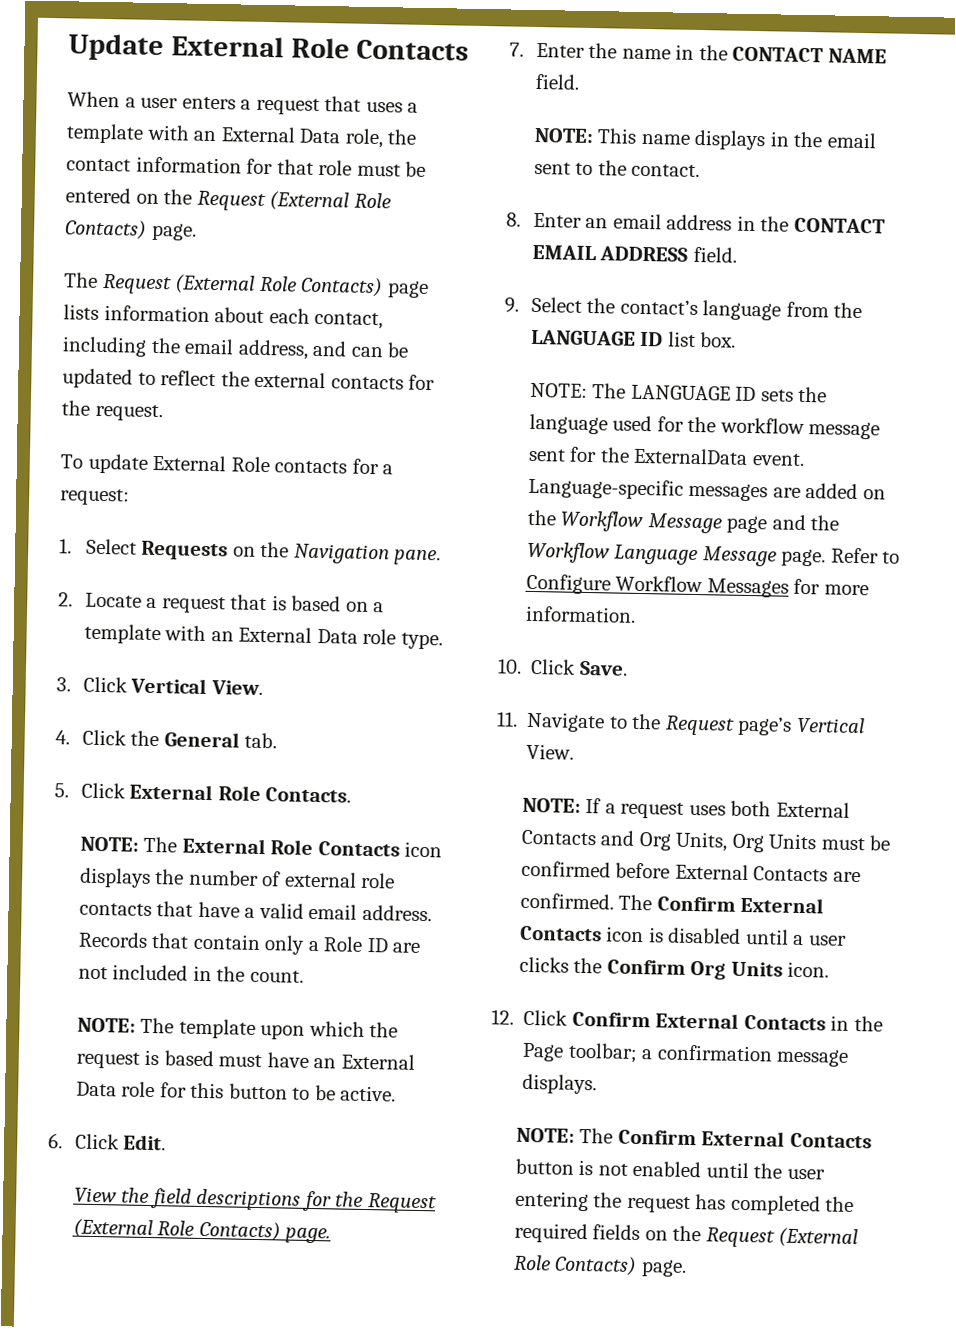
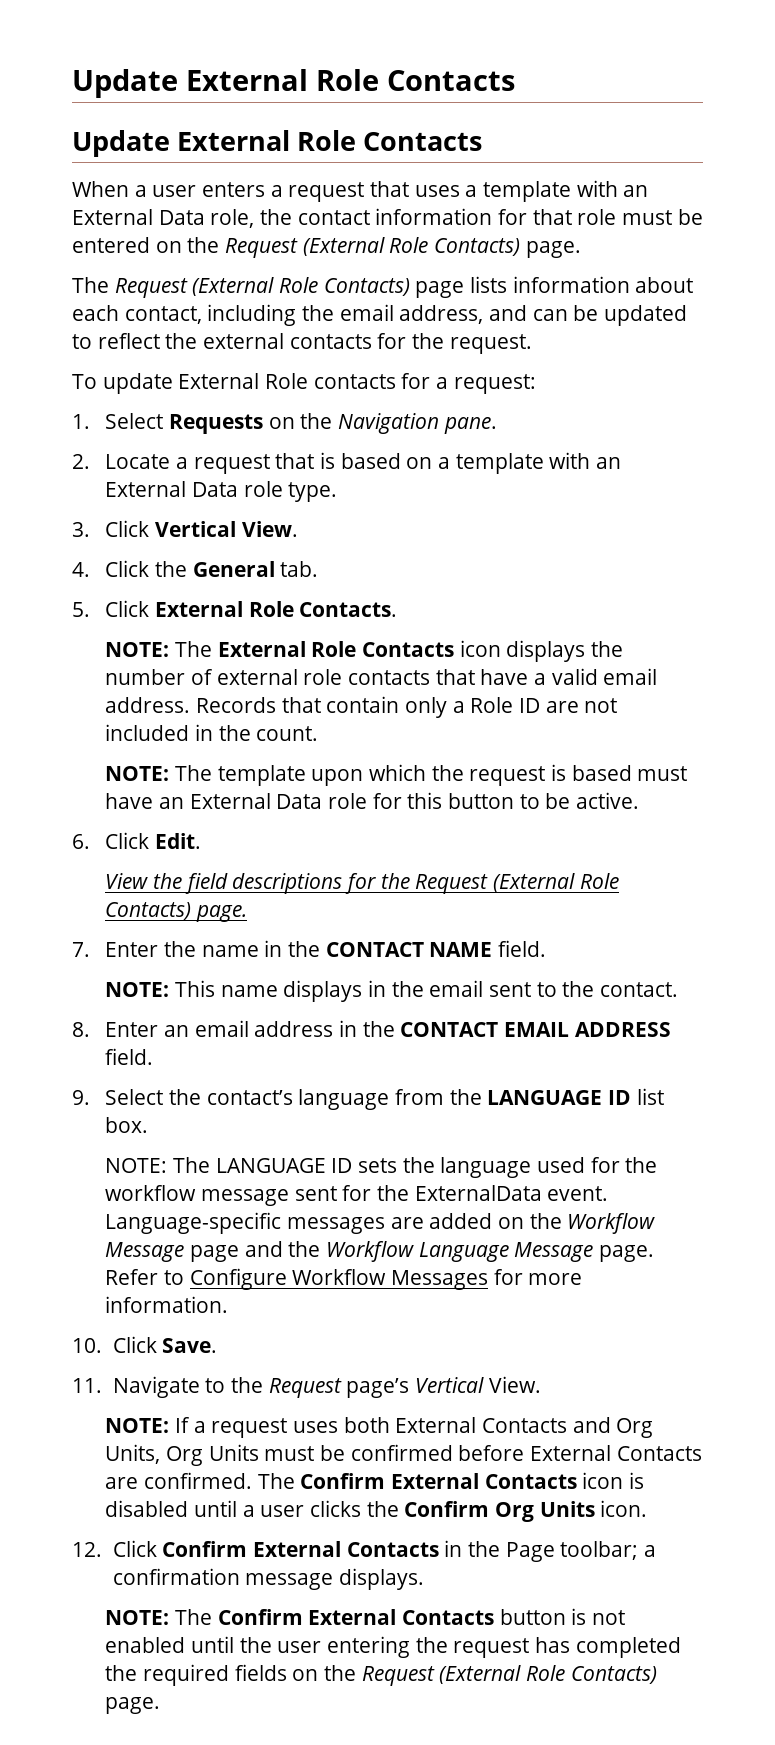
[68,33,470,62] Update External Role Contacts -> [72,69,515,98] [72,130,483,157] Update External Role Contacts // Update External Role Contacts

